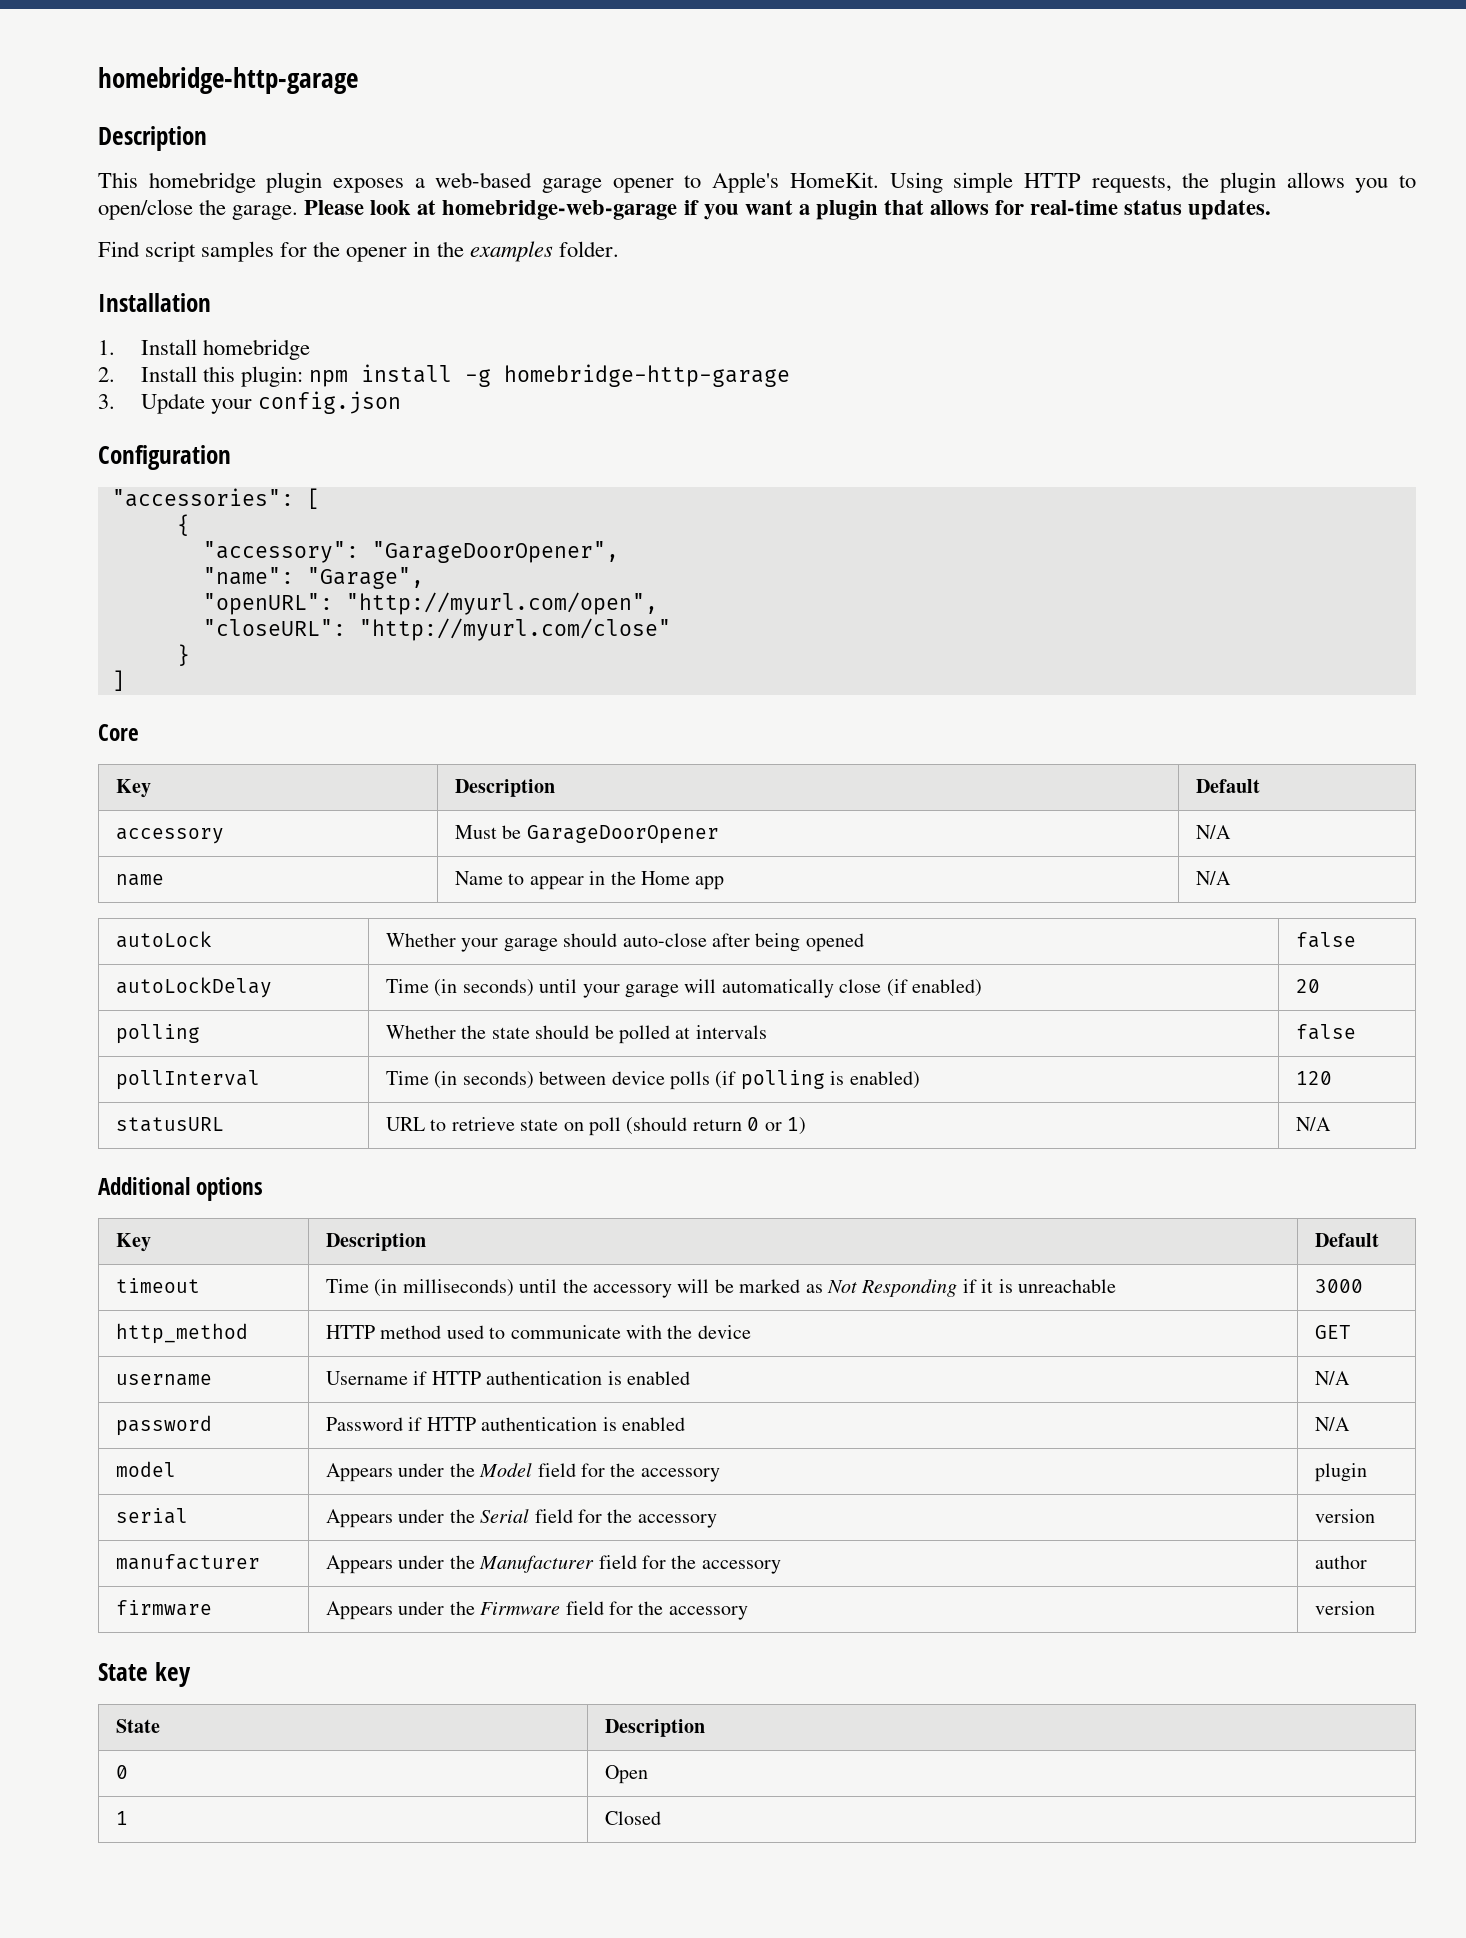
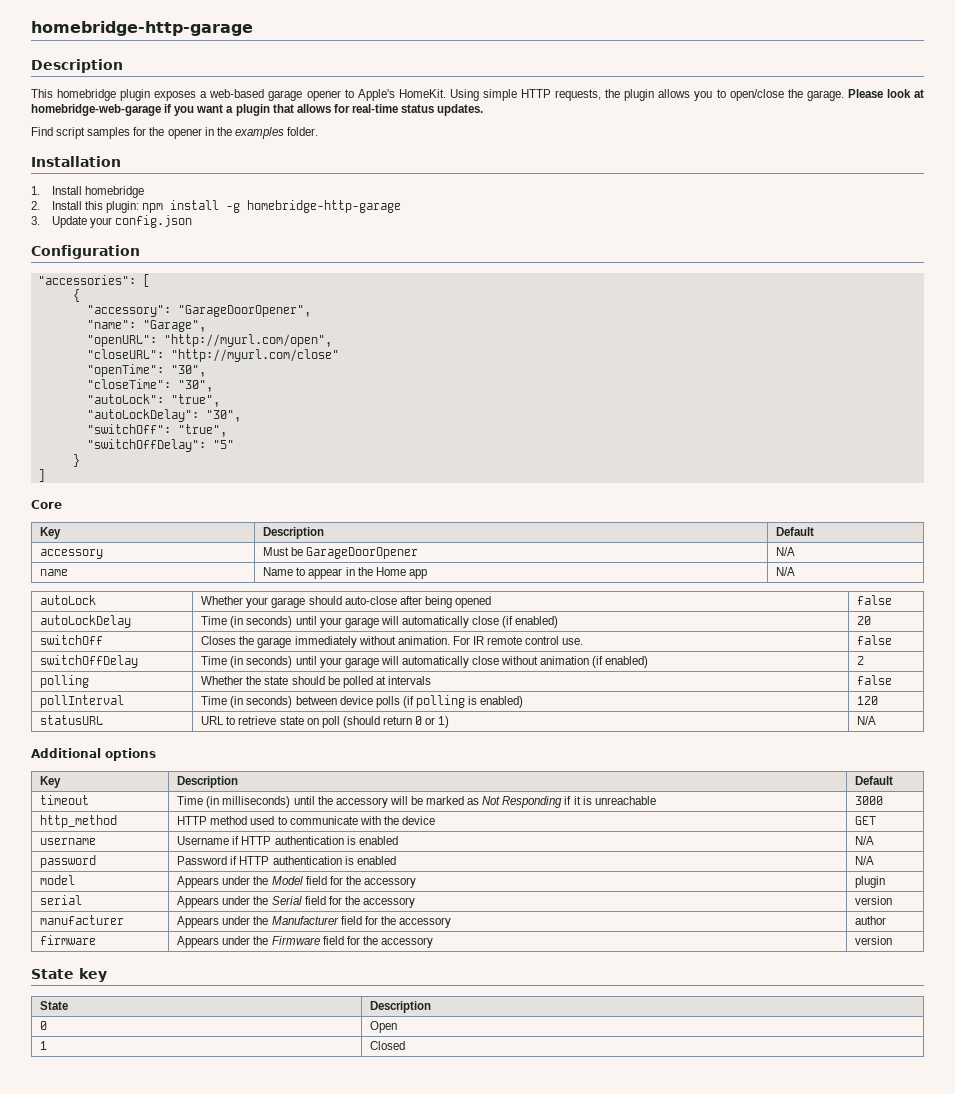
(671, 629) none -> [86,364,206,377] [86,379,213,392] [86,394,220,407] [86,409,241,422] [86,424,227,437] [86,439,234,452] // "openTime": "30", // "closeTime": "30", // "autoLock": "true", // "autoLockDelay": "30", // "switchOff": "true", // "switchOffDelay": "5"
(1320, 986) none -> [40,635,104,645] [201,636,584,648] [857,635,893,645] [40,655,139,668] [201,656,649,668] [857,656,865,665] // switchOff | Closes the garage immediately without animation. For IR remote control use. | false // switchOffDelay | Time (in seconds) until your garage will automatically close without animation (if enabled) | 2

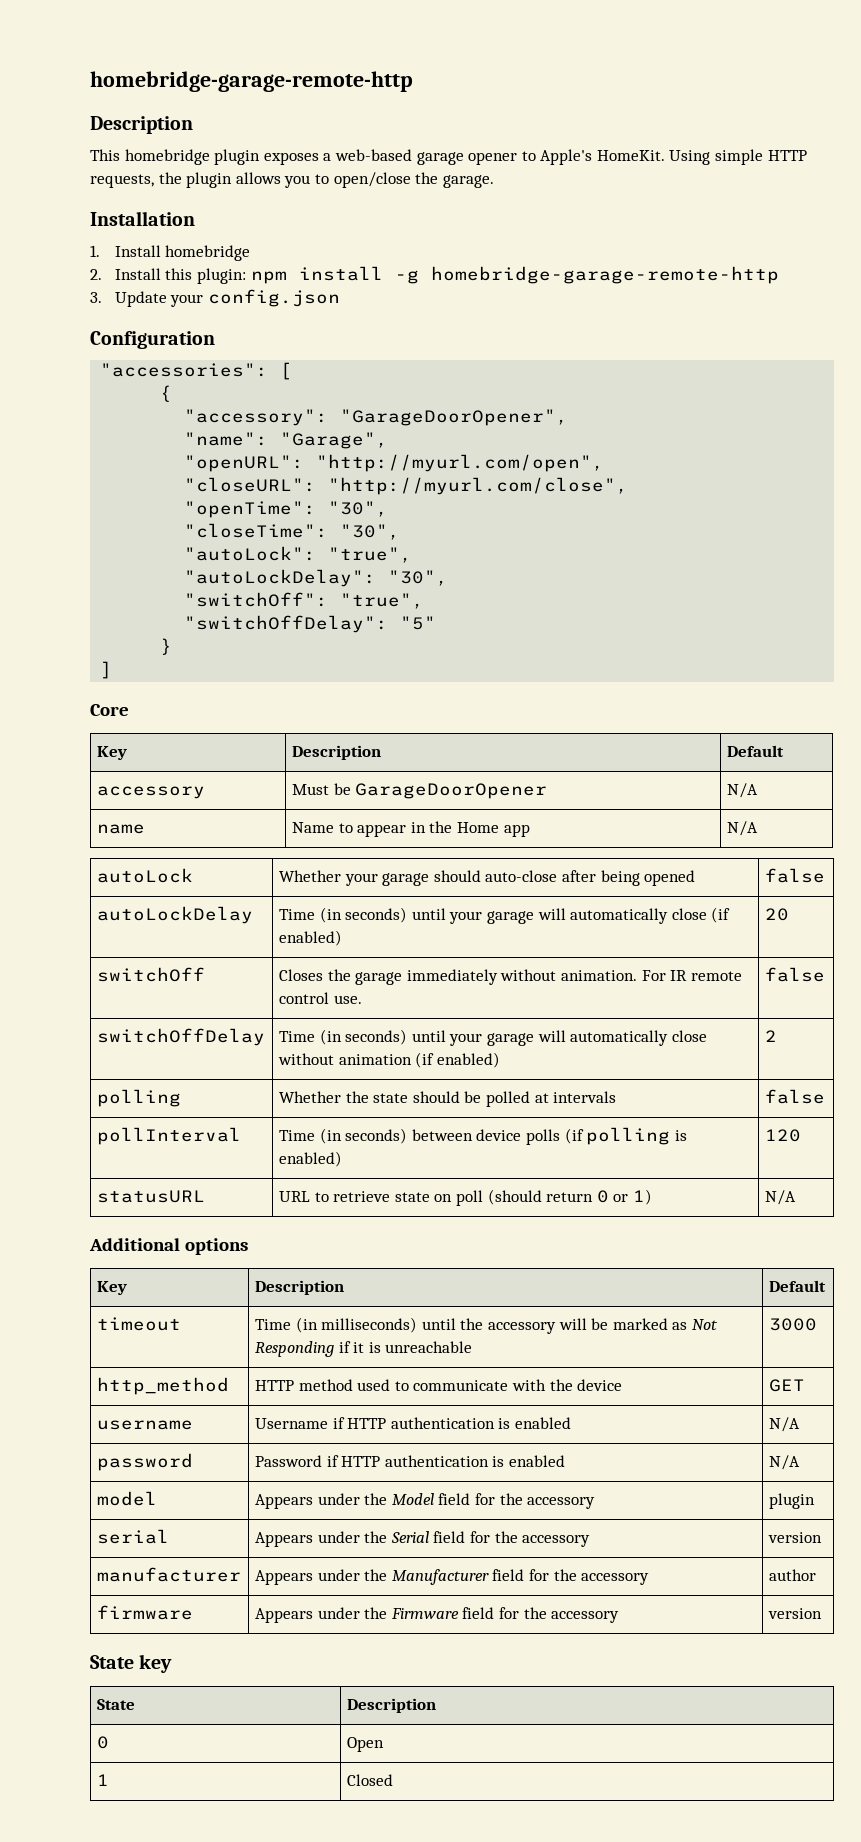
[31,21,253,36] homebridge-http-garage -> [90,71,413,92] homebridge-garage-remote-http
[847,89,925,98] [31,104,484,116] [31,127,318,139] Please look at homebridge-web-garage if you want a plugin that allows for real-time status updates. // Find script samples for the opener in the examples folder. -> (494, 181) none
[247,200,402,213] homebridge-http-garage -> [430,266,779,284] homebridge-garage-remote-http
[170,349,339,362] "http://myurl.com/close" -> [328,477,629,495] "http://myurl.com/close",

